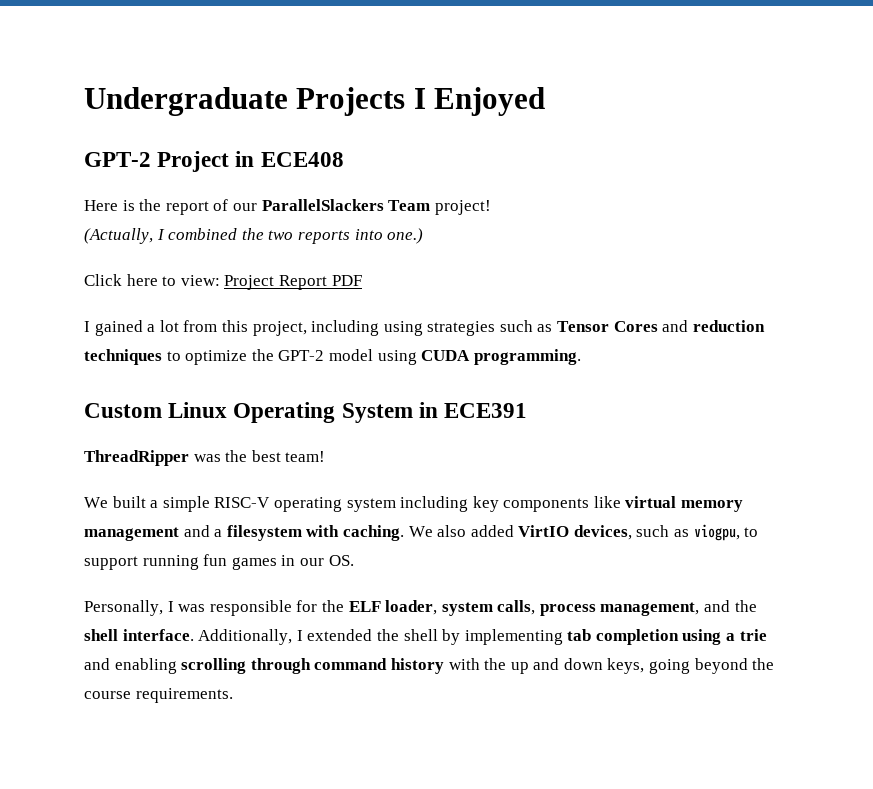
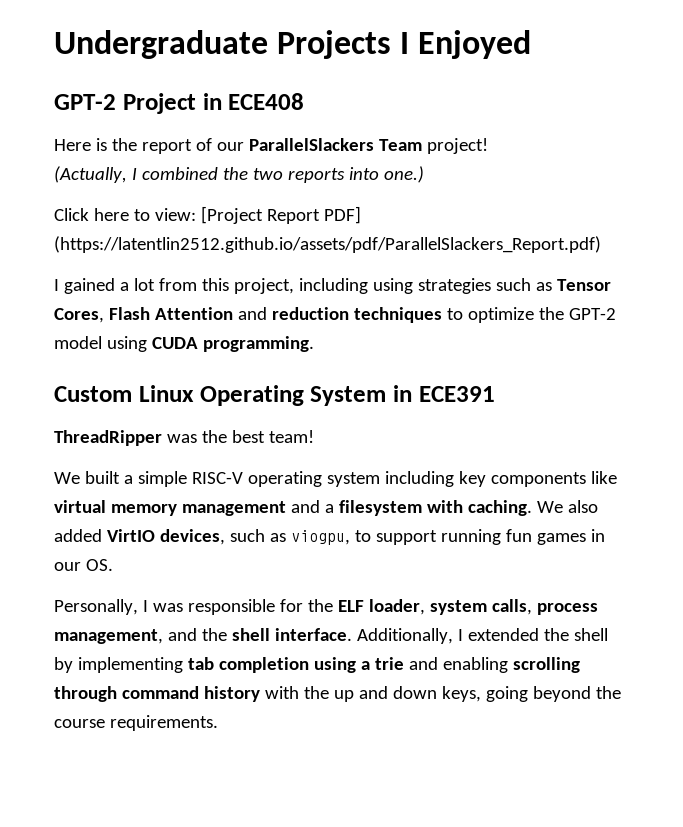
[224,275,362,290] Project Report PDF -> [200,206,361,224] [54,236,601,253] [Project Report PDF] (https://latentlin2512.github.io/assets/pdf/ParallelSlackers_Report.pdf)
[613,321,658,332] Cores -> [54,307,233,323] Cores, Flash Attention

